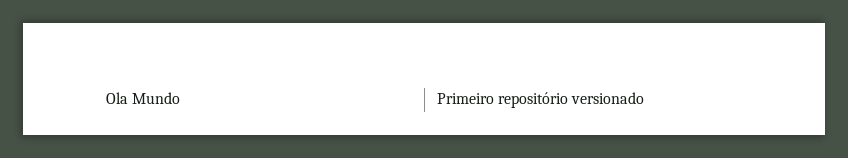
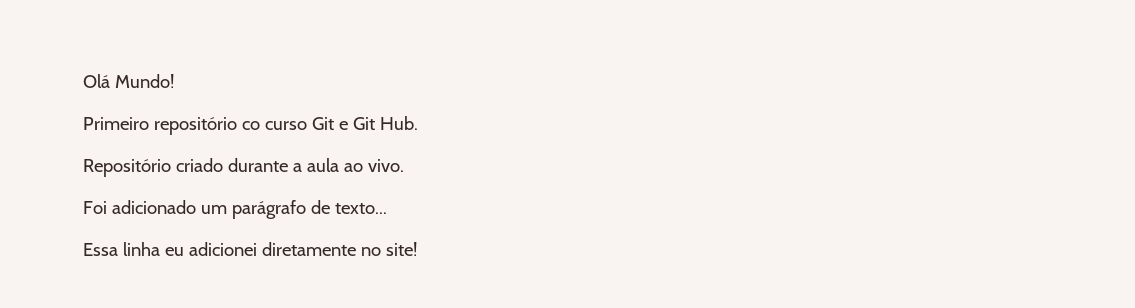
[106,92,181,104] Ola Mundo -> [83,74,174,88] Olá Mundo!
[571,92,645,104] versionado -> [241,116,418,130] [83,158,404,177] [83,200,387,219] [83,242,417,256] co curso Git e Git Hub. // Repositório criado durante a aula ao vivo. // Foi adicionado um parágrafo de texto... // Essa linha eu adicionei diretamente no site!

